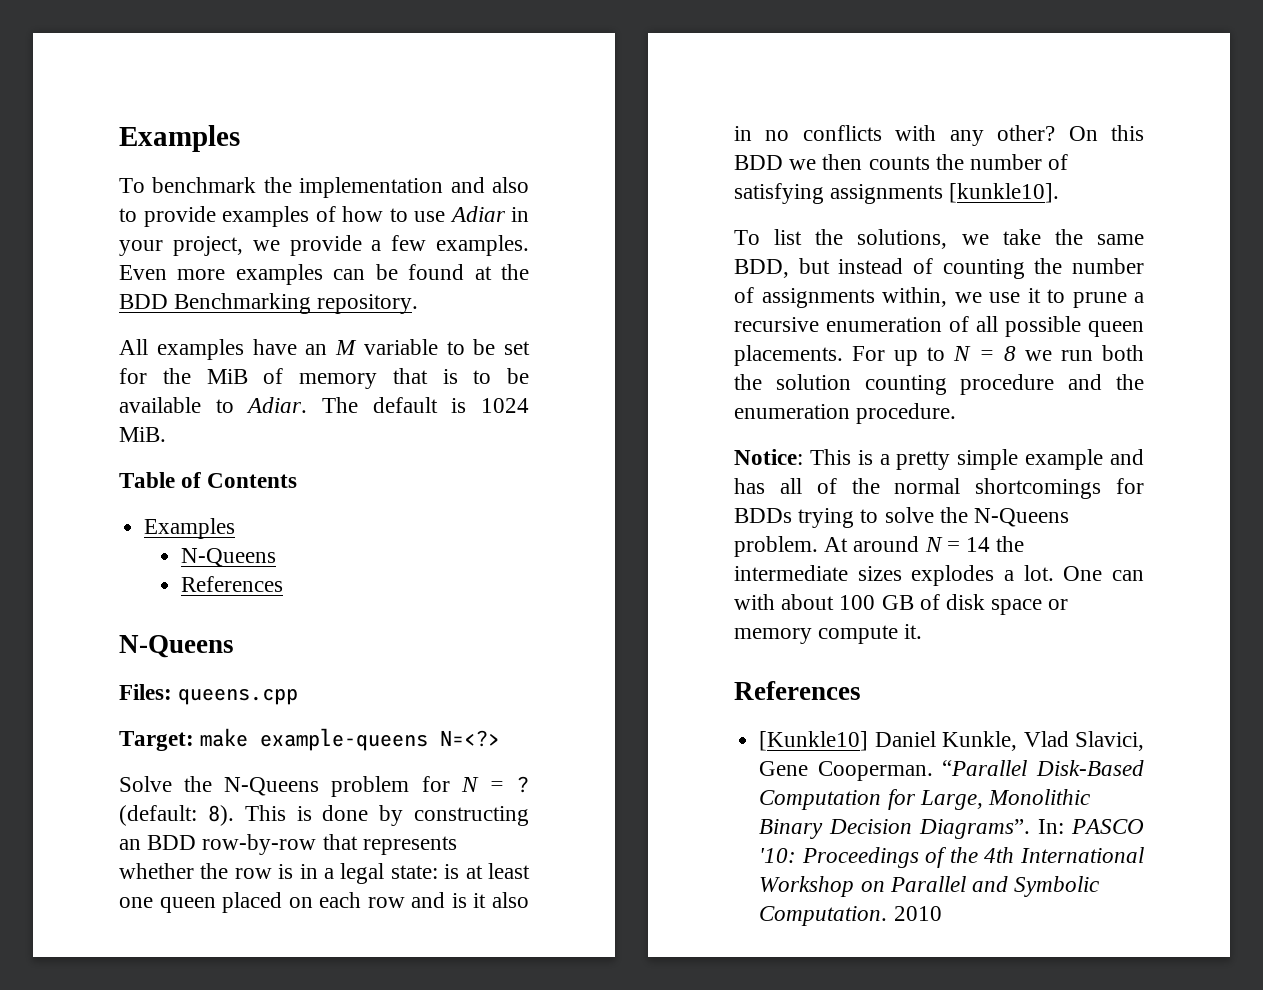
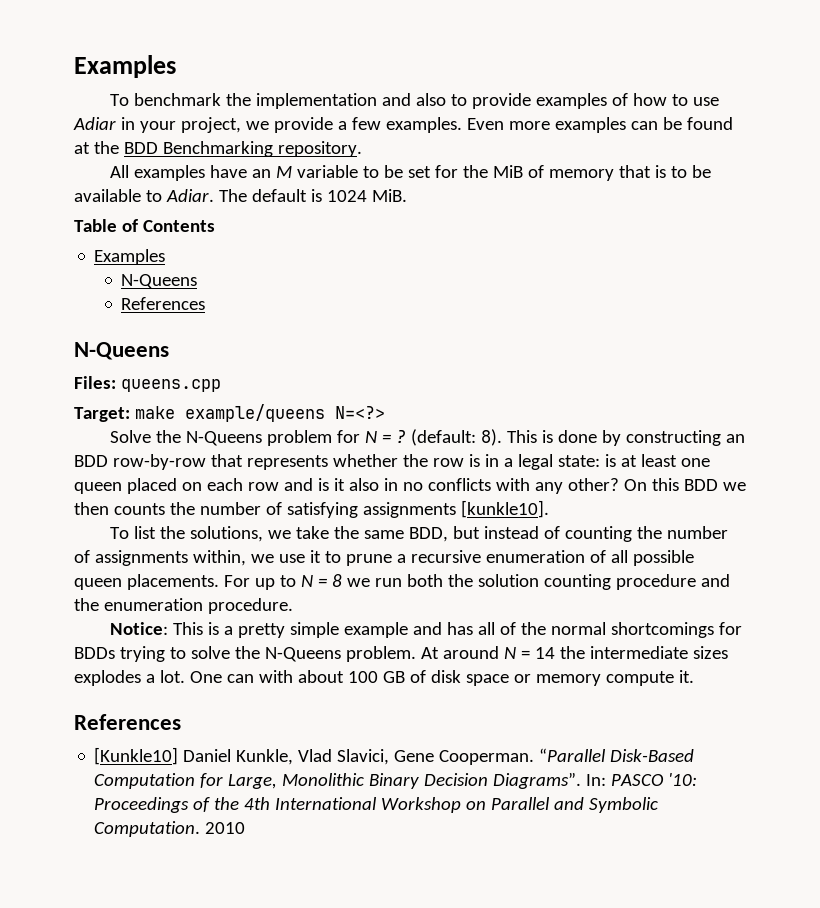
[260,728,429,751] example-queens -> [184,404,325,422] example/queens

